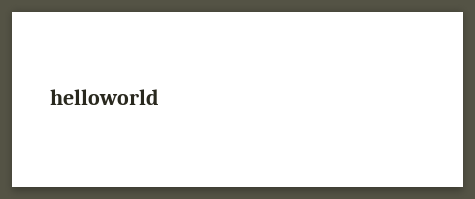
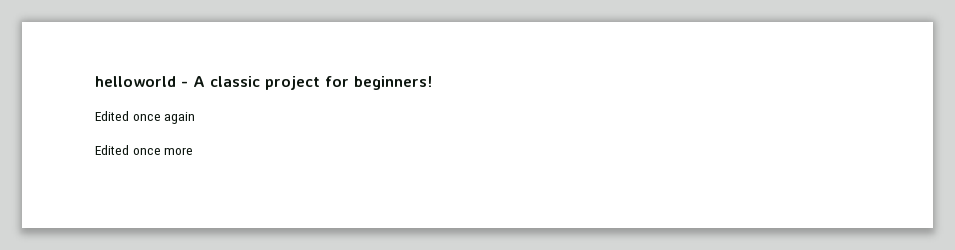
(159, 97) none -> [181,76,433,90] [95,111,196,124] [95,145,194,155] - A classic project for beginners! // Edited once again // Edited once more

